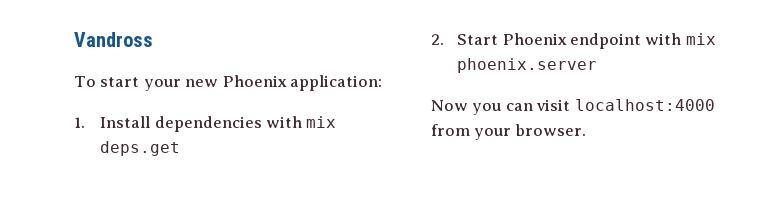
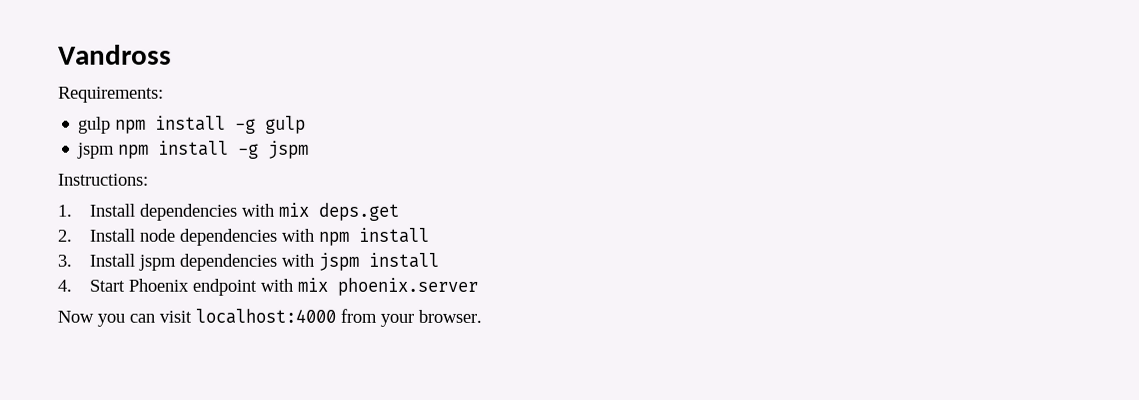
[74,75,383,91] To start your new Phoenix application: -> [58,86,164,103] [78,115,307,134] [77,140,310,159] [58,173,149,186] Requirements: // gulp npm install -g gulp // jspm npm install -g jspm // Instructions:
(444, 39) none -> [88,227,429,246] [57,252,439,271] [57,279,72,292] Install node dependencies with npm install // 3. Install jspm dependencies with jspm install // 4.

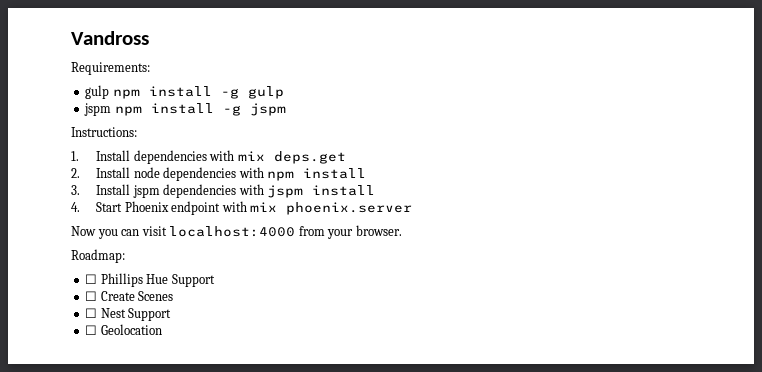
(482, 316) none -> [71,249,125,263] [85,273,215,287] [85,291,174,301] [85,308,172,321] [85,324,162,335] // Roadmap: // ☐ Phillips Hue Support // ☐ Create Scenes // ☐ Nest Support // ☐ Geolocation

